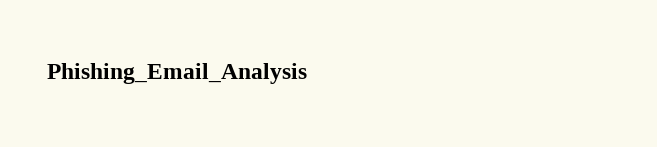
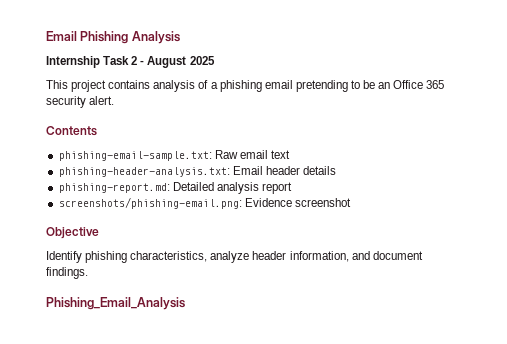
(47, 73) none -> [46,31,180,44] [46,56,215,68] [46,80,445,92] [46,96,115,108] [46,126,97,136] [58,150,290,161] [58,166,336,177] [58,182,292,194] [58,197,351,209] [46,227,99,239] [46,251,423,263] [46,267,88,279] Email Phishing Analysis // Internship Task 2 - August 2025 // This project contains analysis of a phishing email pretending to be an Office 365 security alert. // Contents // phishing-email-sample.txt: Raw email text // phishing-header-analysis.txt: Email header details // phishing-report.md: Detailed analysis report // screenshots/phishing-email.png: Evidence screenshot // Objective // Identify phishing characteristics, analyze header information, and document findings. //

